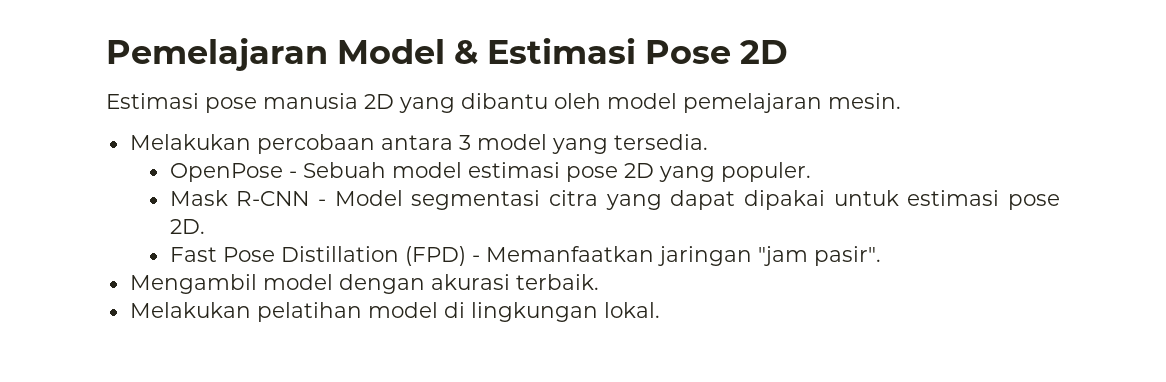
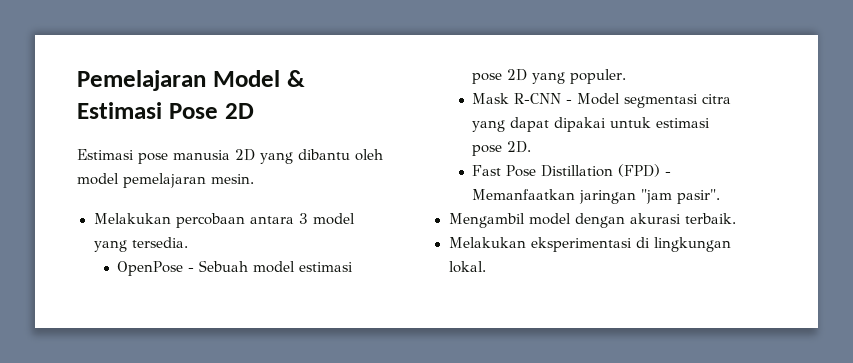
[256,302,438,322] pelatihan model -> [530,237,632,252] eksperimentasi

